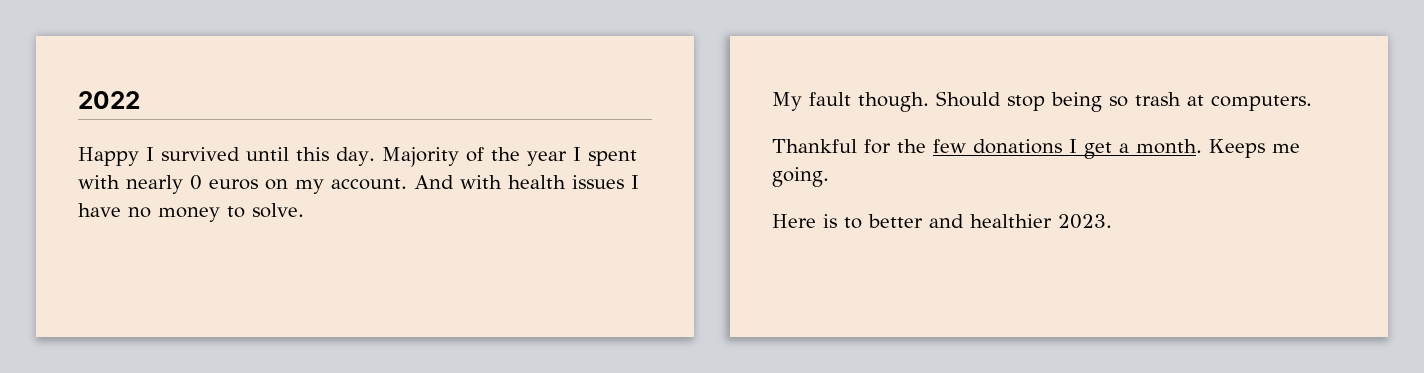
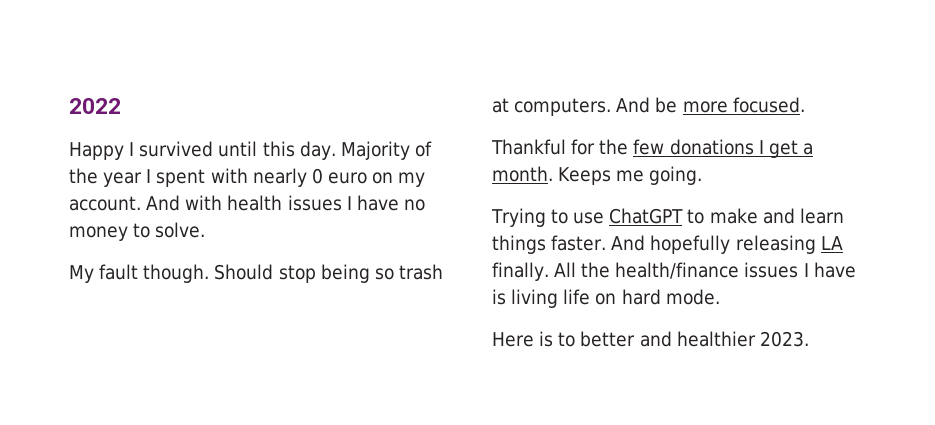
[209,179,258,190] euros -> [327,172,367,184] euro
(1312, 103) none -> [616,97,805,113] And be more focused.
(829, 177) none -> [491,208,844,227] [492,235,843,254] [492,262,856,281] [492,289,720,308] // Trying to use ChatGPT to make and learn things faster. And hopefully releasing LA finally. All the health/finance issues I have is living life on hard mode.

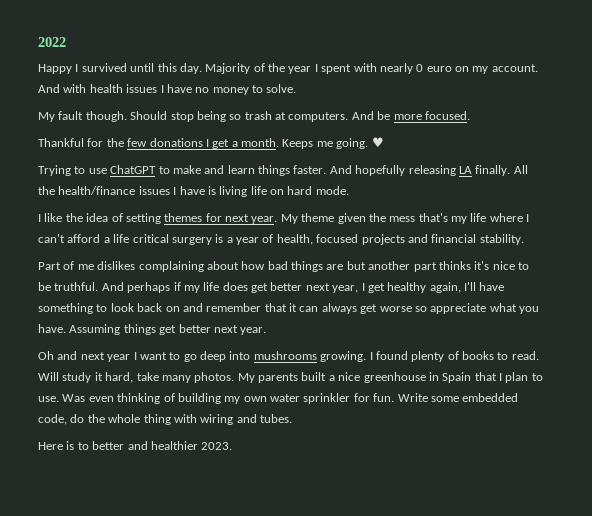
(703, 175) none -> [371,137,384,147] ♥
(720, 297) none -> [38,213,530,224] [38,234,524,245] [38,261,529,272] [38,282,505,293] [38,303,539,314] [38,324,267,335] [38,351,539,362] [38,372,543,383] [38,393,519,404] [38,414,292,425] // I like the idea of setting themes for next year. My theme given the mess that's my life where I can't afford a life critical surgery is a year of health, focused projects and financial stability. // Part of me dislikes complaining about how bad things are but another part thinks it's nice to be truthful. And perhaps if my life does get better next year, I get healthy again, I'll have something to look back on and remember that it can always get worse so appreciate what you have. Assuming things get better next year. // Oh and next year I want to go deep into mushrooms growing. I found plenty of books to read. Will study it hard, take many photos. My parents built a nice greenhouse in Spain that I plan to use. Was even thinking of building my own water sprinkler for fun. Write some embedded code, do the whole thing with wiring and tubes.

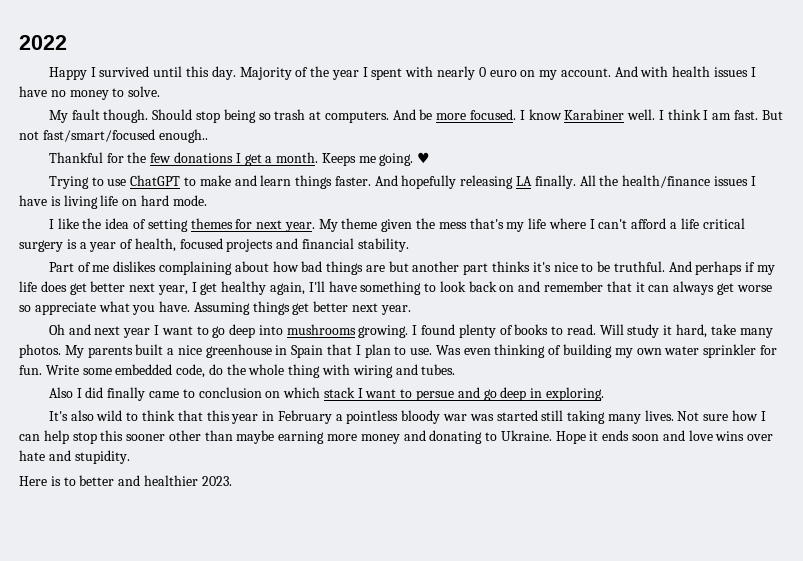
(470, 115) none -> [519,109,783,120] [19,129,208,143] I know Karabiner well. I think I am fast. But not fast/smart/focused enough..
(292, 418) none -> [48,387,604,401] [48,410,766,424] [19,430,774,444] [19,450,130,464] // Also I did finally came to conclusion on which stack I want to persue and go deep in exploring. // It's also wild to think that this year in February a pointless bloody war was started still taking many lives. Not sure how I can help stop this sooner other than maybe earning more money and donating to Ukraine. Hope it ends soon and love wins over hate and stupidity.

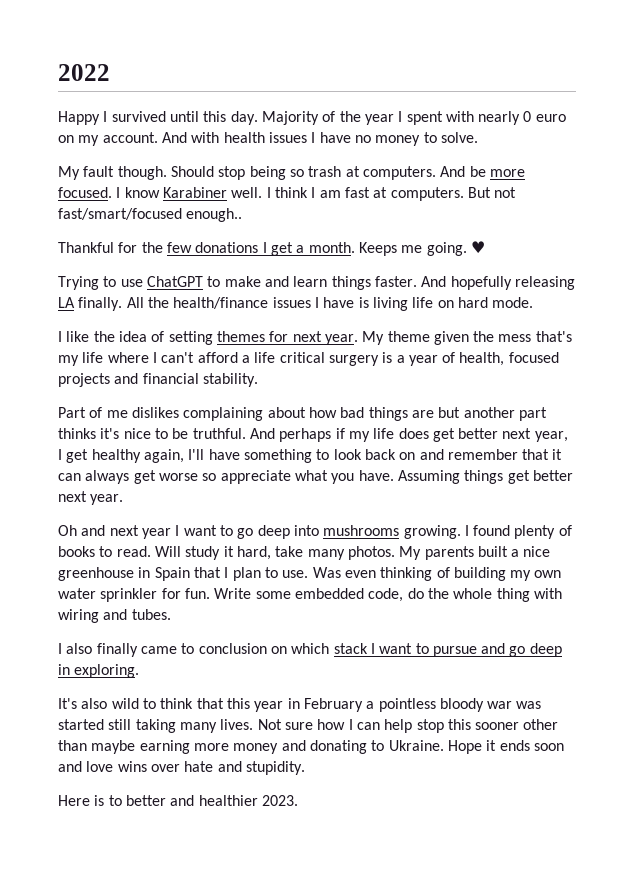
[734,110,759,120] fast. -> [344,187,464,201] fast at computers.
[48,387,104,398] Also I did -> [58,643,93,654] I also
[416,390,455,401] persue -> [432,646,477,657] pursue

